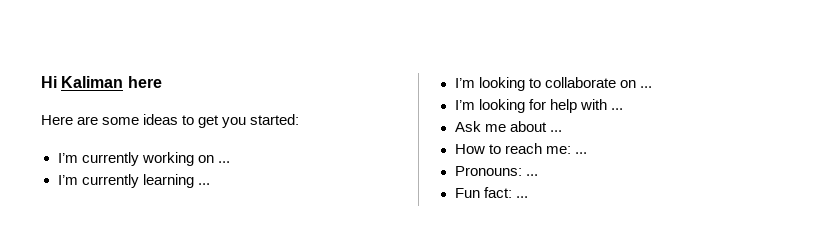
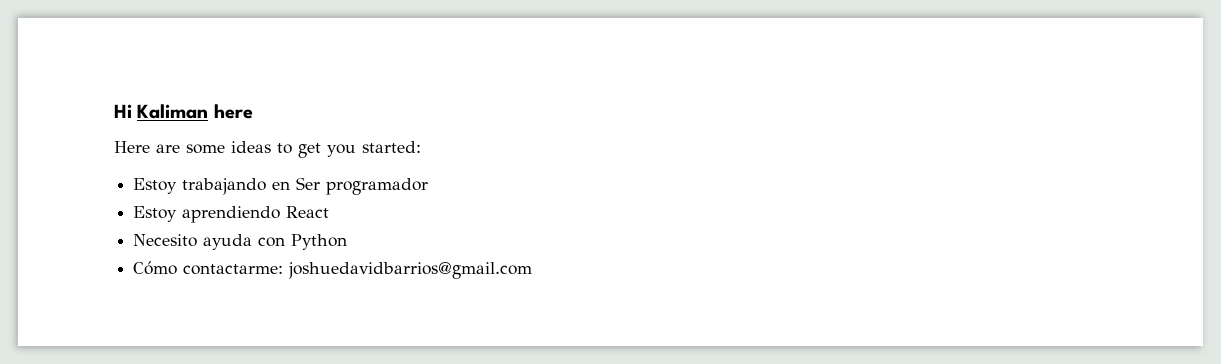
[57,152,230,166] [57,174,210,188] [454,77,652,91] [454,99,623,113] [454,121,562,132] [454,143,587,154] [454,166,538,176] [454,187,528,198] I’m currently working on ... // I’m currently learning ... // I’m looking to collaborate on ... // I’m looking for help with ... // Ask me about ... // How to reach me: ... // Pronouns: ... // Fun fact: ... -> [133,177,429,195] [133,206,330,223] [133,234,348,250] [133,261,533,279] Estoy trabajando en Ser programador // Estoy aprendiendo React // Necesito ayuda con Python // Cómo contactarme: joshuedavidbarrios@gmail.com

